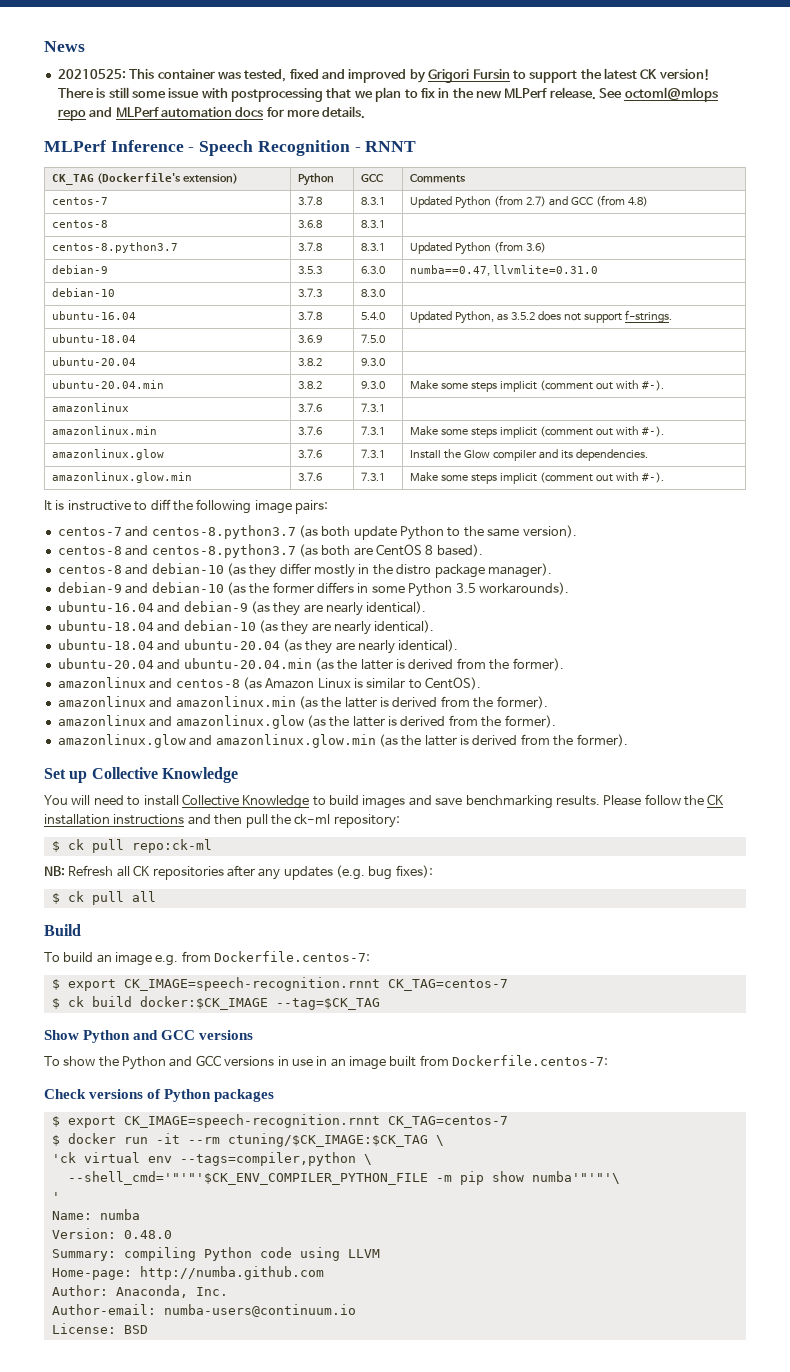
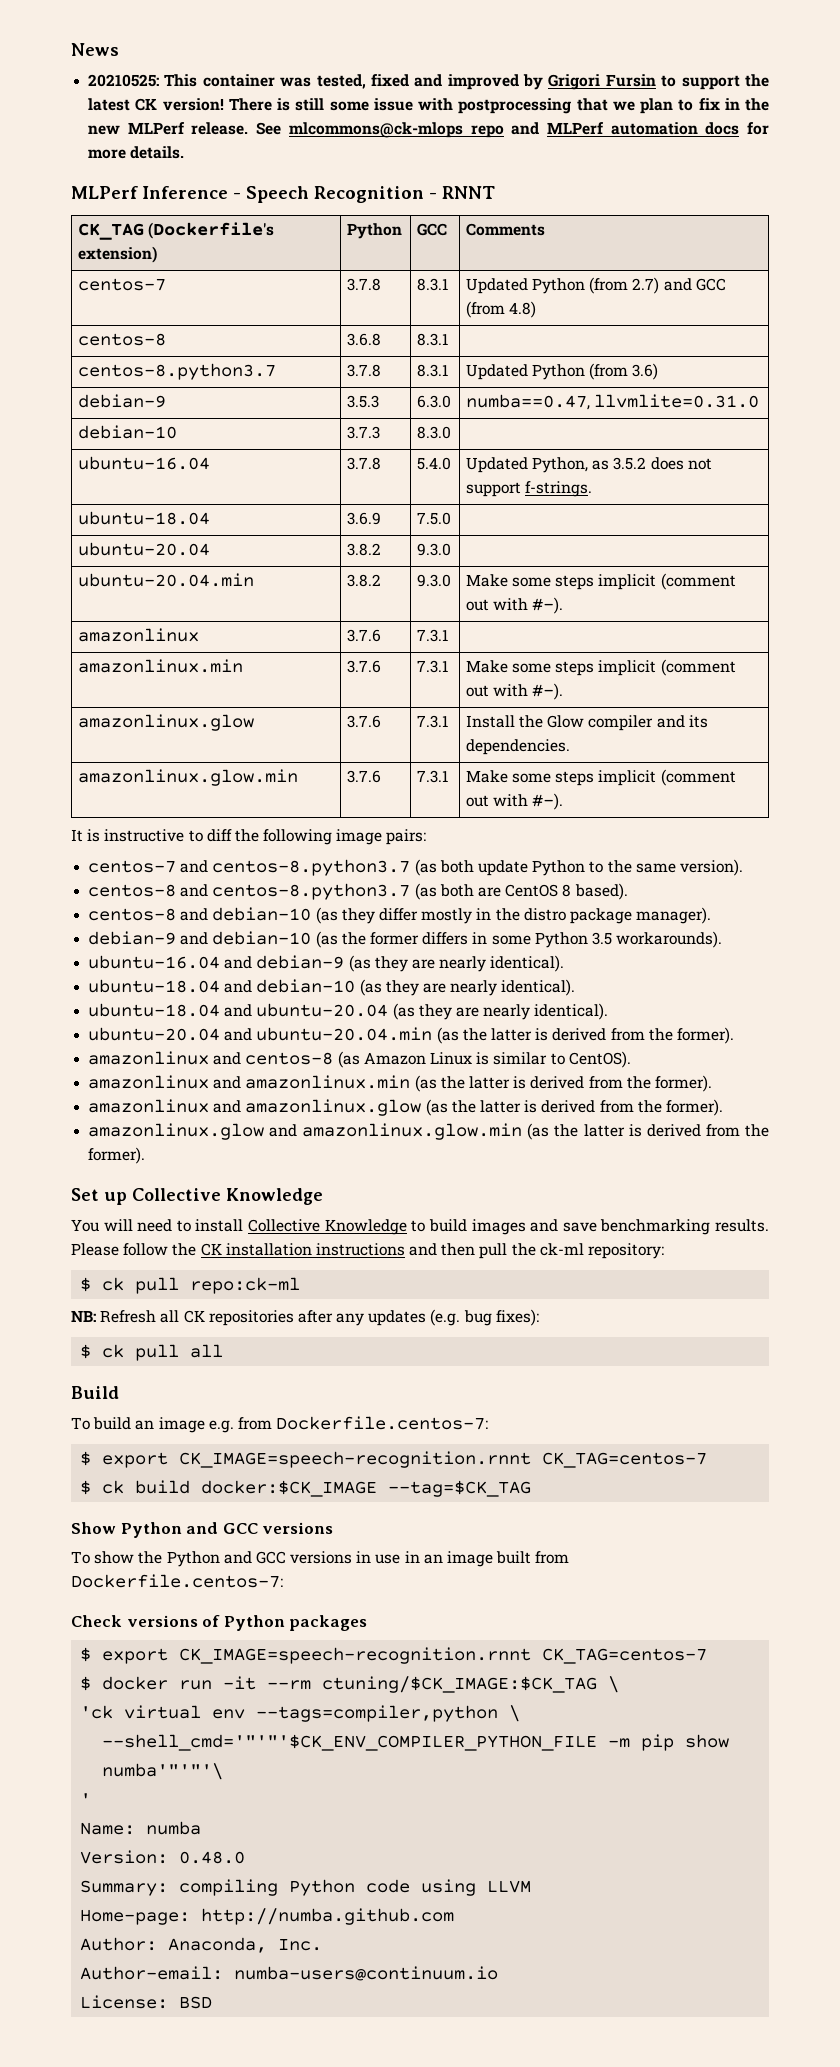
[624,87,718,102] octoml@mlops -> [288,122,463,138] mlcommons@ck-mlops

